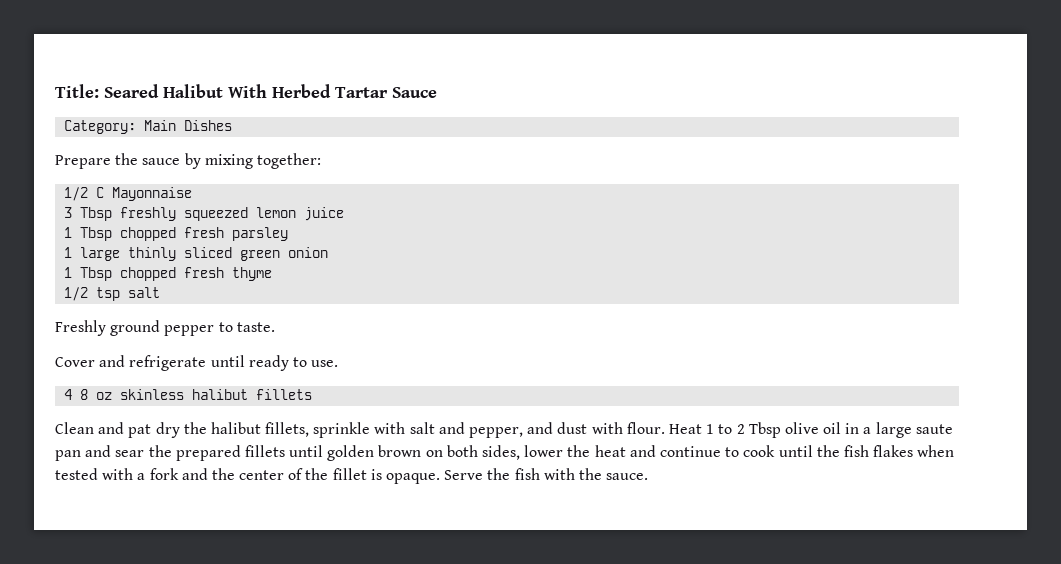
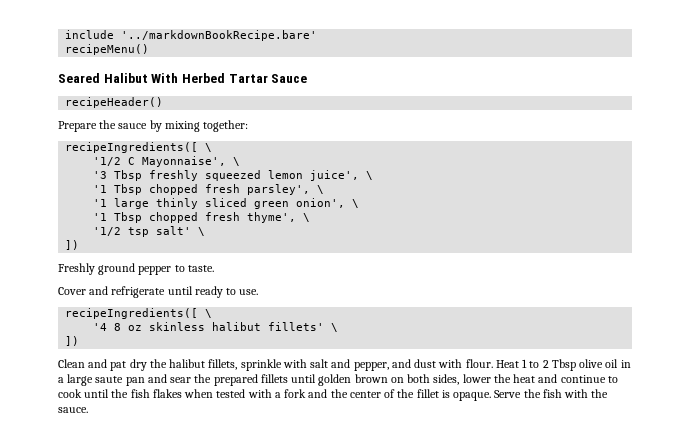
[55,84,99,98] Title: -> [65,30,318,41] [65,44,150,55] include '../markdownBookRecipe.bare' // recipeMenu() //
[64,120,233,134] Category: Main Dishes -> [65,97,164,108] recipeHeader()
[64,187,193,201] [64,207,345,221] [64,227,289,241] [64,247,329,261] [64,267,273,281] [64,287,161,301] 1/2 C Mayonnaise // 3 Tbsp freshly squeezed lemon juice // 1 Tbsp chopped fresh parsley // 1 large thinly sliced green onion // 1 Tbsp chopped fresh thyme // 1/2 tsp salt -> [65,142,213,153] [93,156,241,167] [93,170,374,181] [93,184,325,195] [93,198,360,209] [93,212,311,223] [93,226,206,237] [65,240,80,250] recipeIngredients([ \ // '1/2 C Mayonnaise', \ // '3 Tbsp freshly squeezed lemon juice', \ // '1 Tbsp chopped fresh parsley', \ // '1 large thinly sliced green onion', \ // '1 Tbsp chopped fresh thyme', \ // '1/2 tsp salt' \ // ])
[64,389,73,400] 4 -> [65,308,213,319] [93,323,108,331] recipeIngredients([ \ // '4
[256,389,313,400] fillets -> [268,322,339,332] [65,336,80,346] fillets' \ // ])

